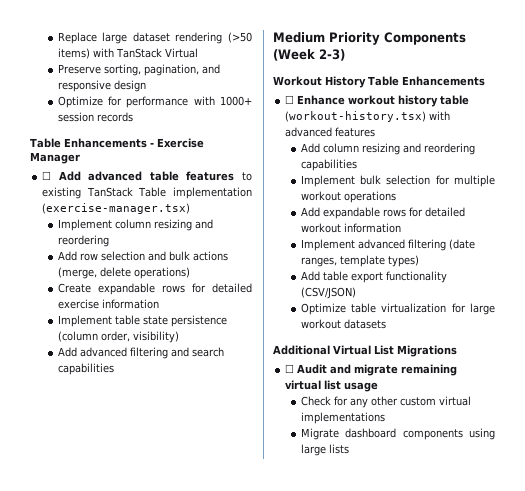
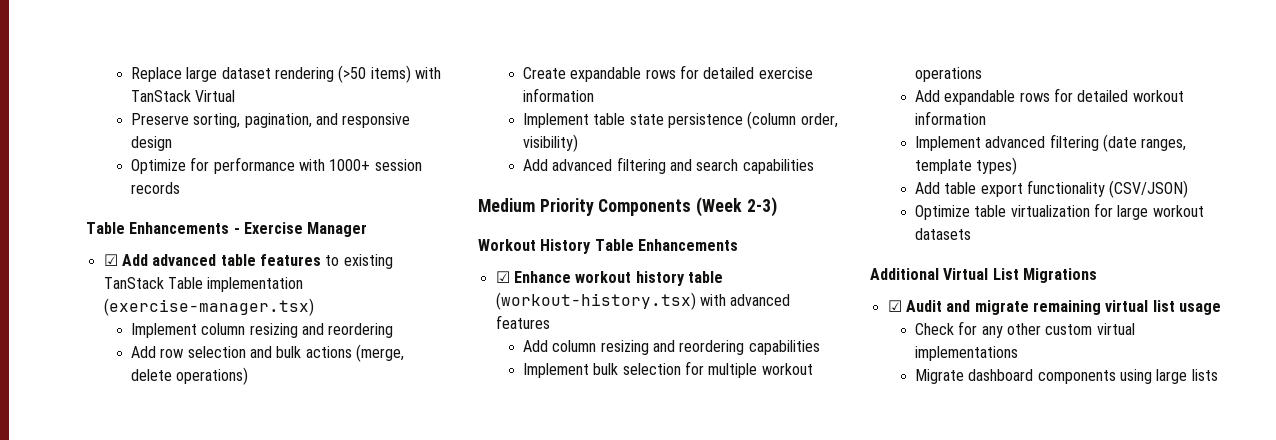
[42,171,52,180] ☐ -> [103,254,118,266] ☑
[285,95,295,104] ☐ -> [495,271,510,283] ☑
[285,364,295,373] ☐ -> [887,300,902,312] ☑

